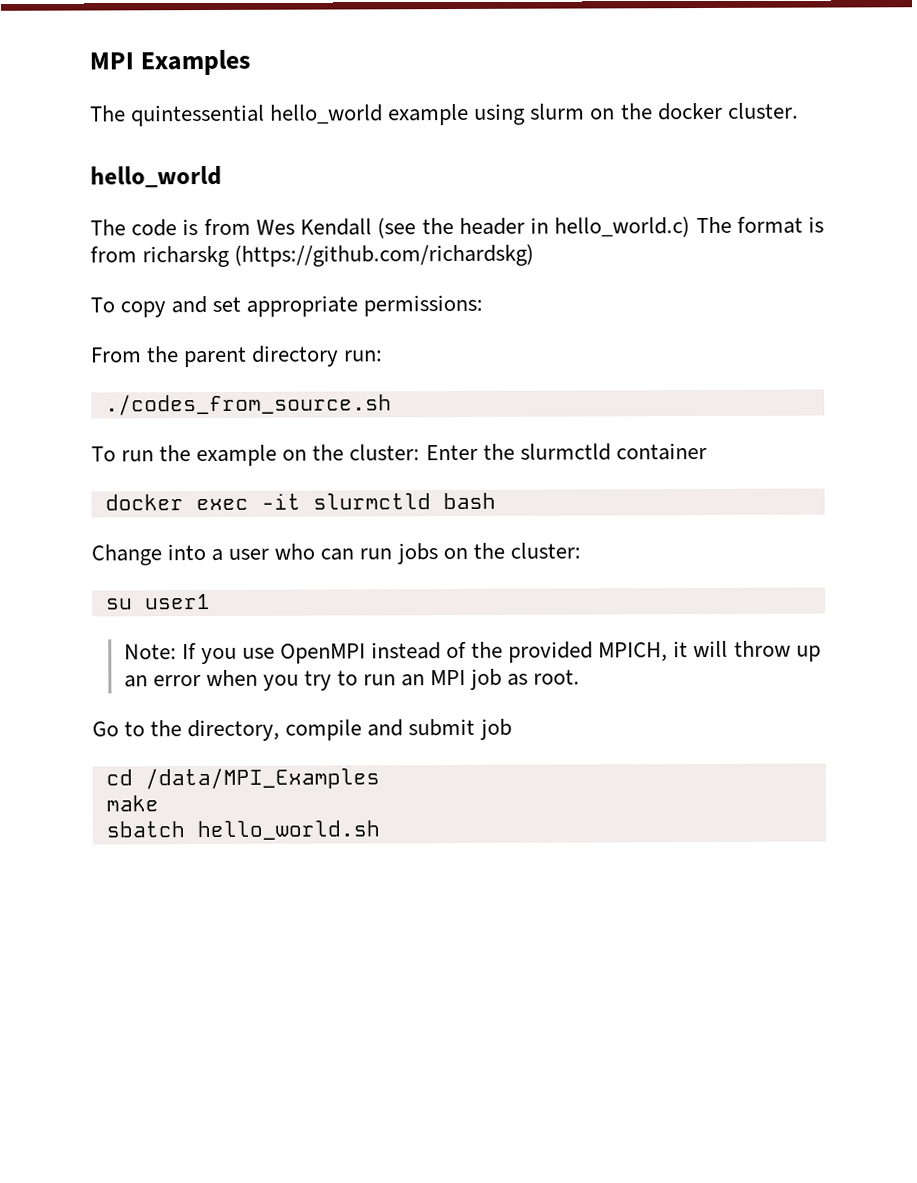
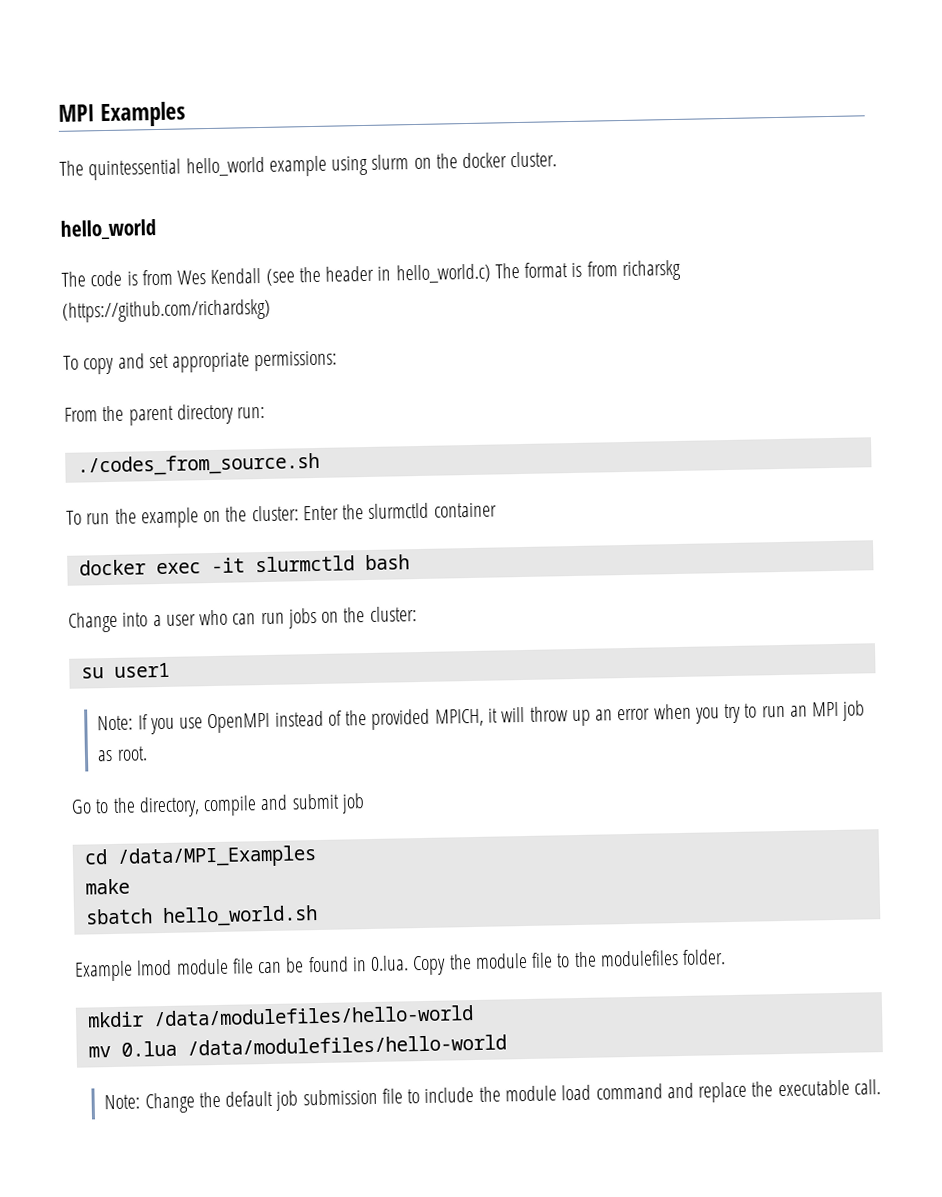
(380, 830) none -> [74,949,727,982] [86,1005,474,1028] [87,1034,507,1058] [104,1079,881,1114] // Example lmod module file can be found in 0.lua. Copy the module file to the modulefiles folder. // mkdir /data/modulefiles/hello-world // mv 0.lua /data/modulefiles/hello-world // Note: Change the default job submission file to include the module load command and replace the executable call.

